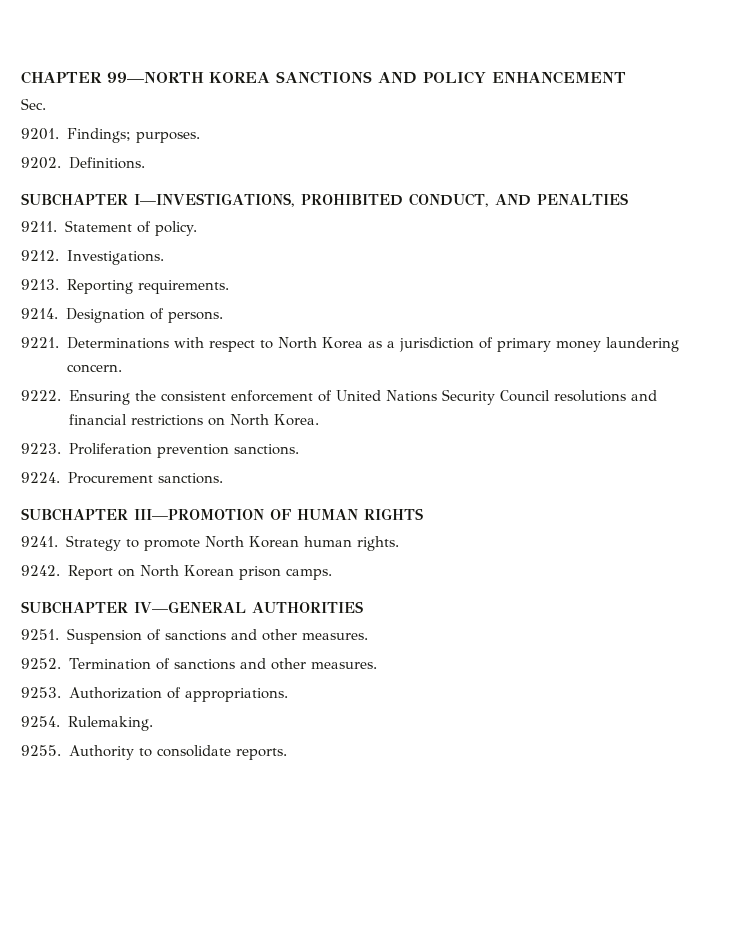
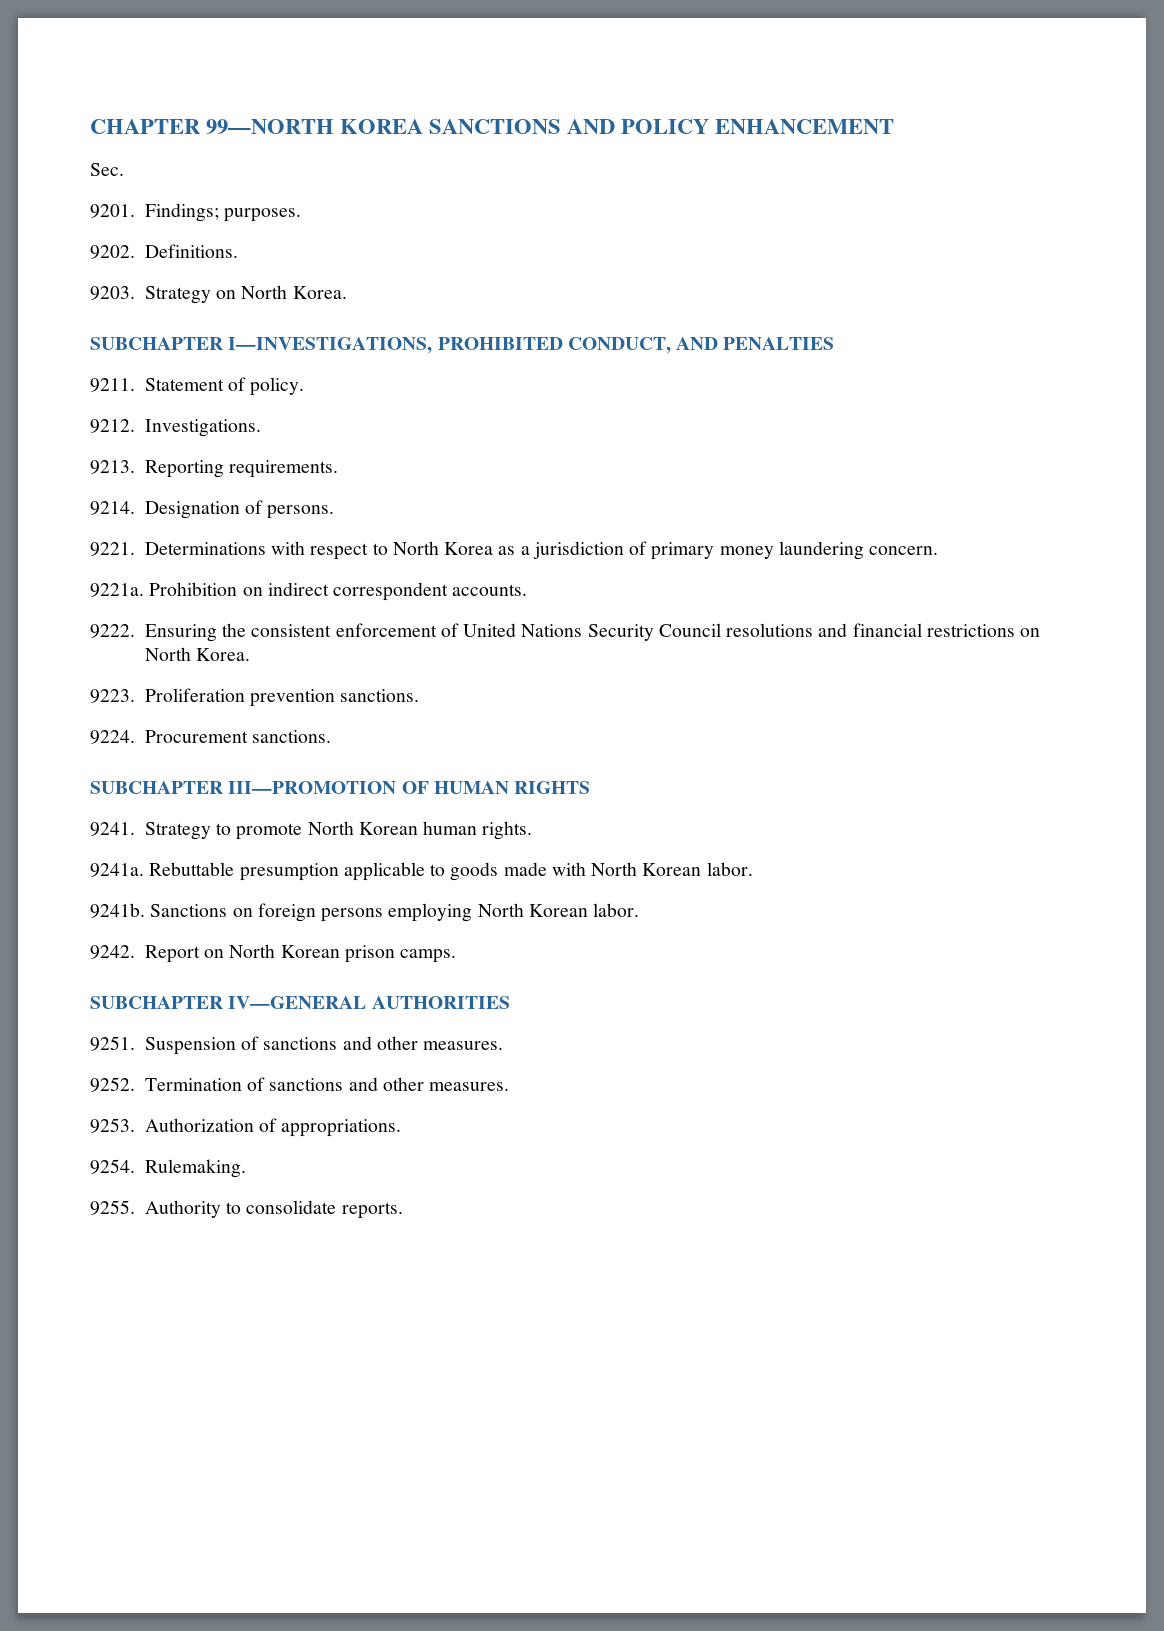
(145, 163) none -> [90,285,347,304] // 9203. Strategy on North Korea.
(122, 368) none -> [90,582,528,601] // 9221a. Prohibition on indirect correspondent accounts.
(399, 543) none -> [90,862,753,881] [90,903,640,922] // 9241a. Rebuttable presumption applicable to goods made with North Korean labor. // 9241b. Sanctions on foreign persons employing North Korean labor.

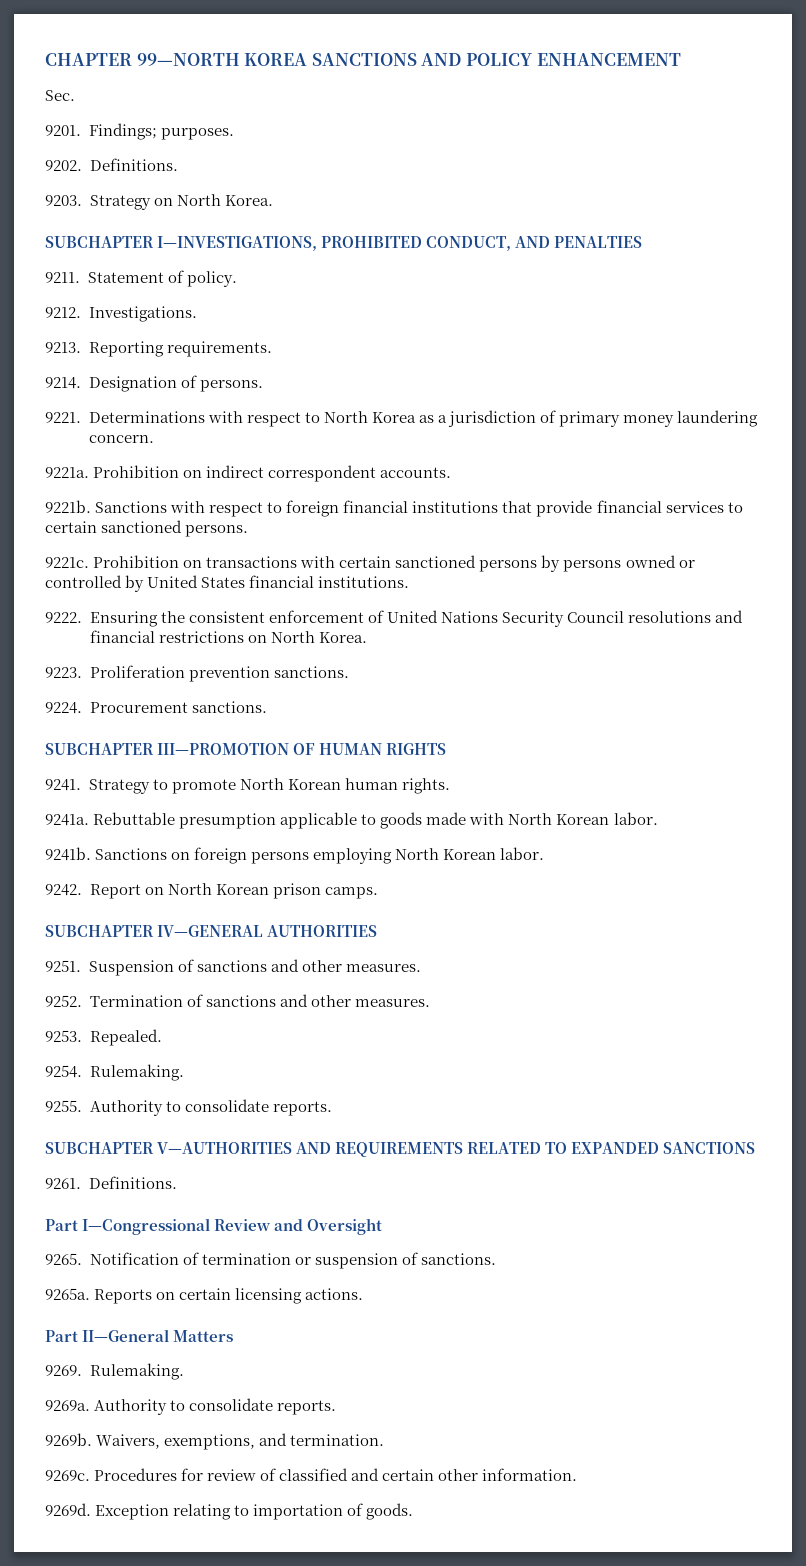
(528, 590) none -> [45,500,743,517] [45,520,249,537] [45,555,695,572] [45,575,410,592] // 9221b. Sanctions with respect to foreign financial institutions that provide financial services to certain sanctioned persons. // 9221c. Prohibition on transactions with certain sanctioned persons by persons owned or controlled by United States financial institutions.
[144,1118,402,1137] Authorization of appropriations. -> [89,1029,162,1046] Repealed.
(403, 1210) none -> [45,1142,756,1157] [45,1176,177,1189] [45,1218,383,1235] [45,1252,496,1269] [45,1288,364,1304] [45,1329,234,1342] [45,1363,184,1380] [45,1398,337,1415] [45,1433,385,1450] [45,1468,578,1481] [45,1503,414,1520] // SUBCHAPTER V—AUTHORITIES AND REQUIREMENTS RELATED TO EXPANDED SANCTIONS // 9261. Definitions. // Part I—Congressional Review and Oversight // 9265. Notification of termination or suspension of sanctions. // 9265a. Reports on certain licensing actions. // Part II—General Matters // 9269. Rulemaking. // 9269a. Authority to consolidate reports. // 9269b. Waivers, exemptions, and termination. // 9269c. Procedures for review of classified and certain other information. // 9269d. Exception relating to importation of goods.

